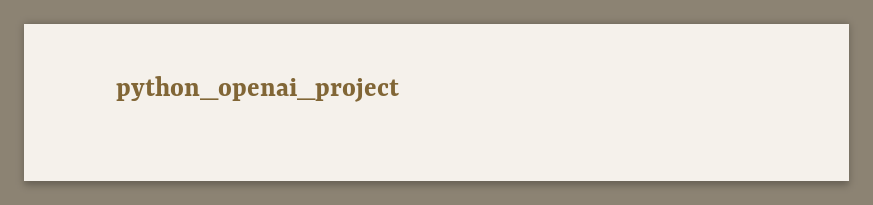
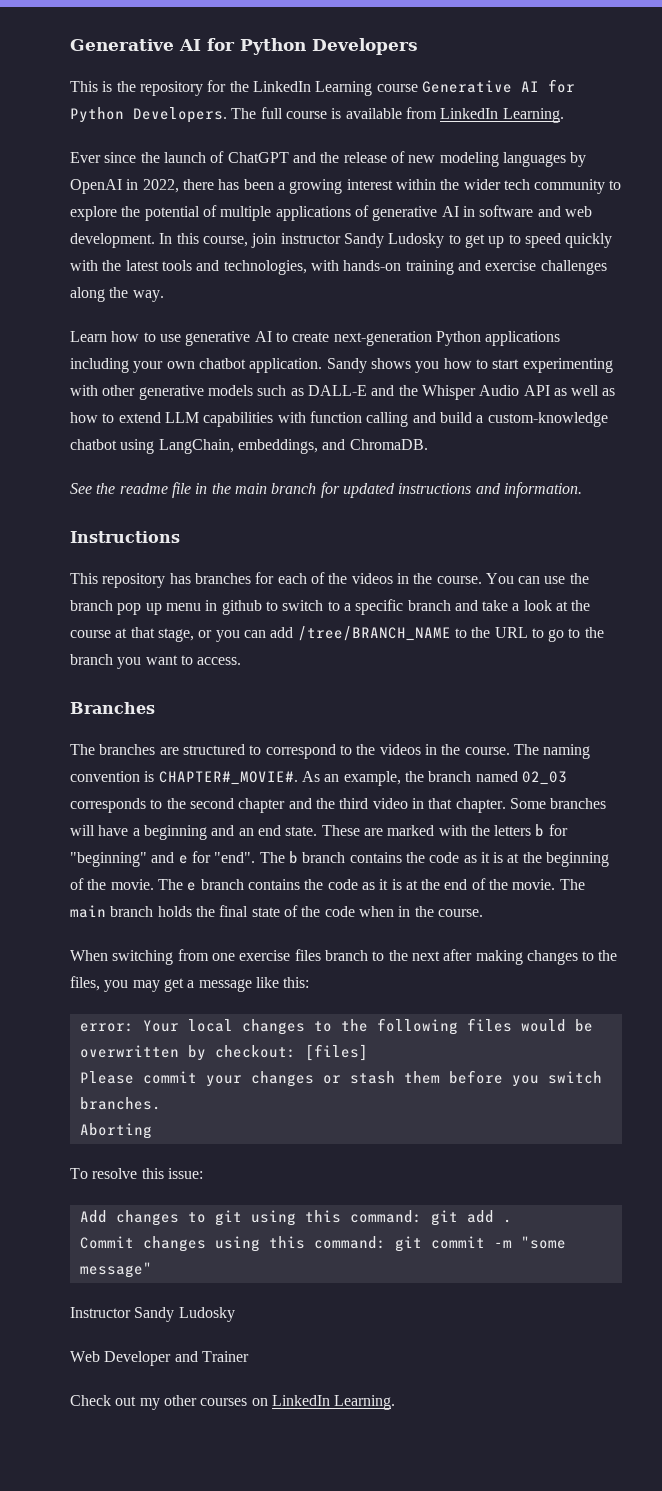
[116,76,399,102] python_openai_project -> [70,38,418,55] [70,79,575,96] [70,107,564,123] [70,151,587,167] [70,179,622,194] [70,205,592,221] [70,233,613,248] [70,260,607,275] [70,287,164,302] [70,331,561,346] [70,358,613,373] [70,385,616,400] [70,411,608,427] [70,439,428,454] [70,482,582,498] [70,531,180,543] [70,572,589,588] [70,599,591,615] [70,626,604,642] [70,654,242,669] [70,702,155,714] [70,744,591,759] [70,771,567,786] [70,798,607,813] [70,824,568,840] [70,851,610,867] [70,878,585,891] [70,905,483,918] [70,949,618,965] [70,976,310,992] [79,1018,593,1035] [79,1044,368,1061] [79,1070,602,1087] [79,1097,161,1110] [79,1123,152,1139] [70,1168,203,1179] [79,1210,512,1226] [79,1236,566,1252] [79,1262,152,1278] [70,1307,235,1322] [70,1351,249,1366] [70,1395,396,1410] Generative AI for Python Developers // This is the repository for the LinkedIn Learning course Generative AI for Python Developers. The full course is available from LinkedIn Learning. // Ever since the launch of ChatGPT and the release of new modeling languages by OpenAI in 2022, there has been a growing interest within the wider tech community to explore the potential of multiple applications of generative AI in software and web development. In this course, join instructor Sandy Ludosky to get up to speed quickly with the latest tools and technologies, with hands-on training and exercise challenges along the way. // Learn how to use generative AI to create next-generation Python applications including your own chatbot application. Sandy shows you how to start experimenting with other generative models such as DALL-E and the Whisper Audio API as well as how to extend LLM capabilities with function calling and build a custom-knowledge chatbot using LangChain, embeddings, and ChromaDB. // See the readme file in the main branch for updated instructions and information. // Instructions // This repository has branches for each of the videos in the course. You can use the branch pop up menu in github to switch to a specific branch and take a look at the course at that stage, or you can add /tree/BRANCH_NAME to the URL to go to the branch you want to access. // Branches // The branches are structured to correspond to the videos in the course. The naming convention is CHAPTER#_MOVIE#. As an example, the branch named 02_03 corresponds to the second chapter and the third video in that chapter. Some branches will have a beginning and an end state. These are marked with the letters b for "beginning" and e for "end". The b branch contains the code as it is at the beginning of the movie. The e branch contains the code as it is at the end of the movie. The main branch holds the final state of the code when in the course. // When switching from one exercise files branch to the next after making changes to the files, you may get a message like this: // error: Your local changes to the following files would be overwritten by checkout: [files] // Please commit your changes or stash them before you switch branches. // Aborting // To resolve this issue: // Add changes to git using this command: git add . // Commit changes using this command: git commit -m "some message" // Instructor Sandy Ludosky // Web Developer and Trainer // Check out my other courses on LinkedIn Learning.

